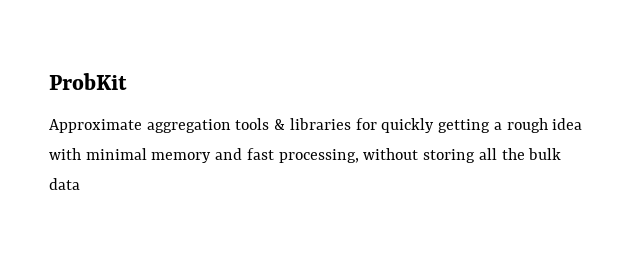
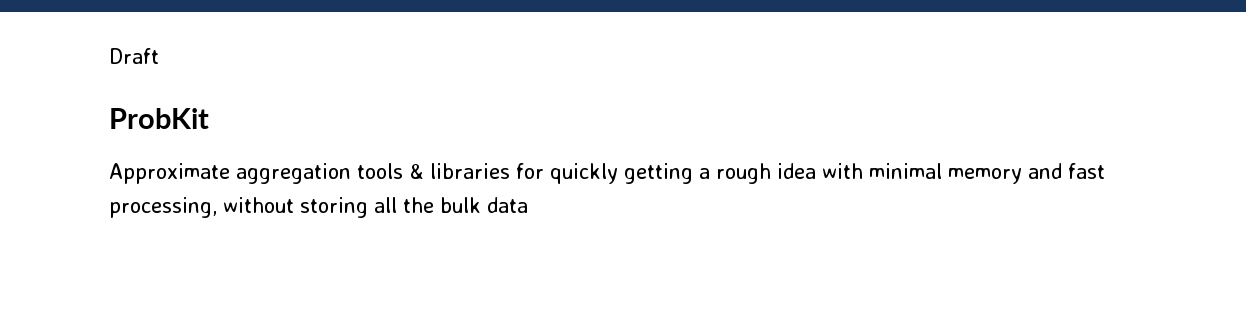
(49, 81) none -> [109,48,159,64] Draft //

